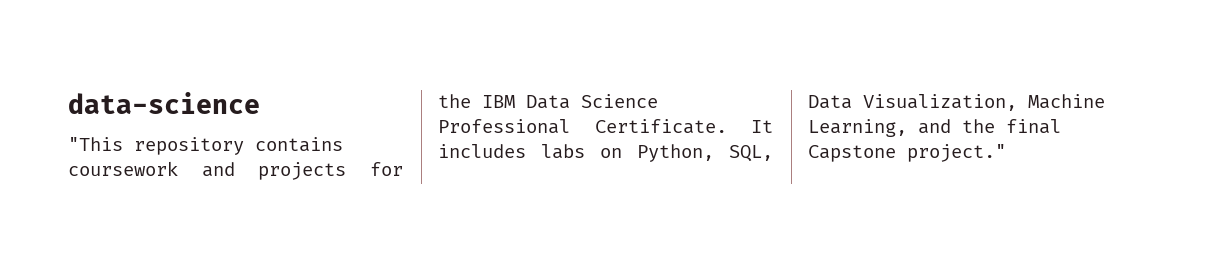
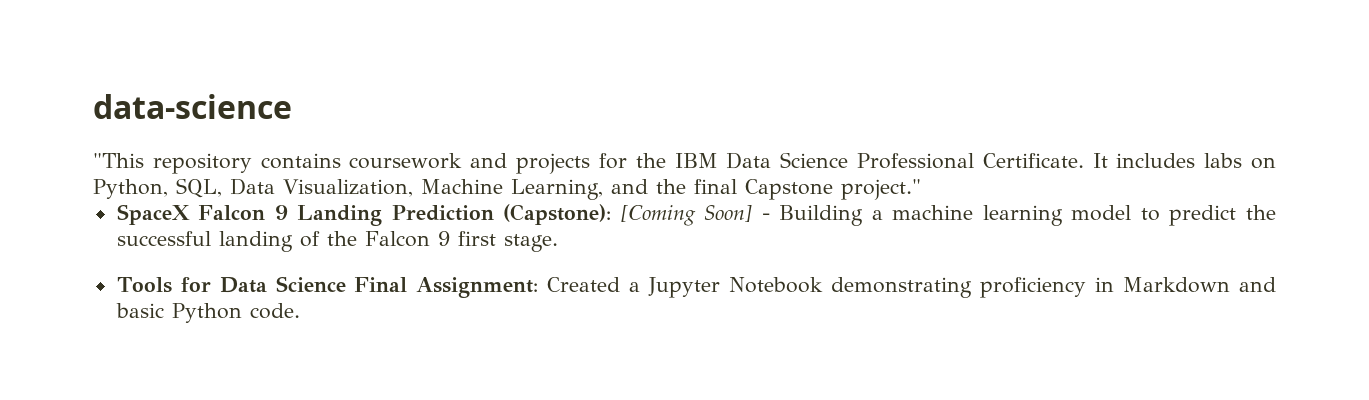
(1006, 153) none -> [116,204,1276,226] [116,231,558,252] [116,276,1276,298] [115,303,300,323] // SpaceX Falcon 9 Landing Prediction (Capstone): [Coming Soon] - Building a machine learning model to predict the successful landing of the Falcon 9 first stage. // Tools for Data Science Final Assignment: Created a Jupyter Notebook demonstrating proficiency in Markdown and basic Python code.

